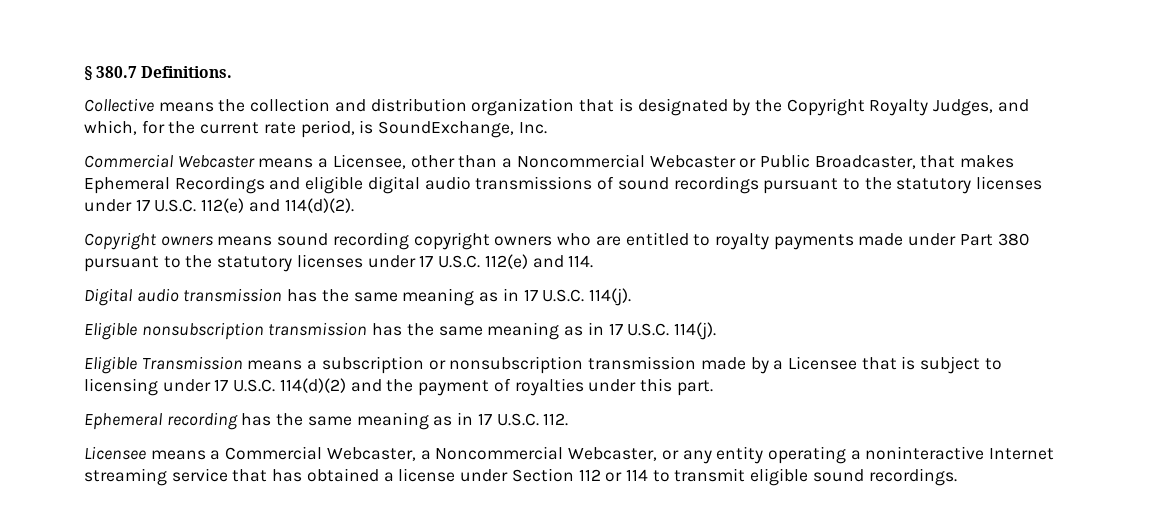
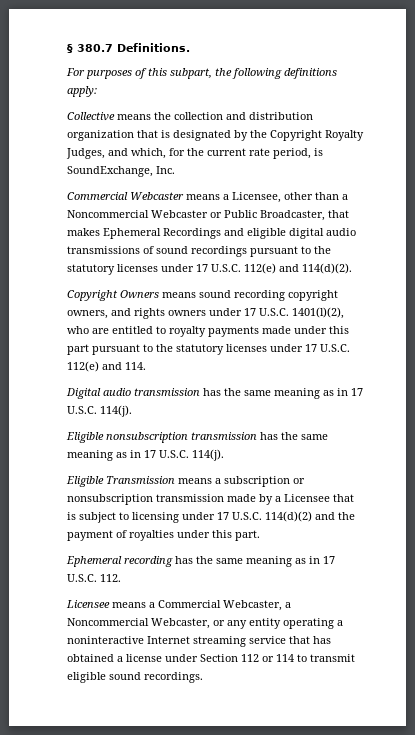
(233, 72) none -> [66,68,337,79] [67,86,97,97] // For purposes of this subpart, the following definitions apply:
[160,236,213,246] owners -> [120,290,159,298] Owners
[494,236,553,246] owners -> [67,307,344,319] owners, and rights owners under 17 U.S.C. 1401(l)(2),
[959,233,1029,246] Part 380 -> [329,326,349,334] [67,344,89,355] this part

